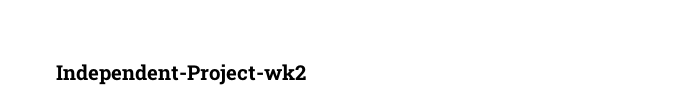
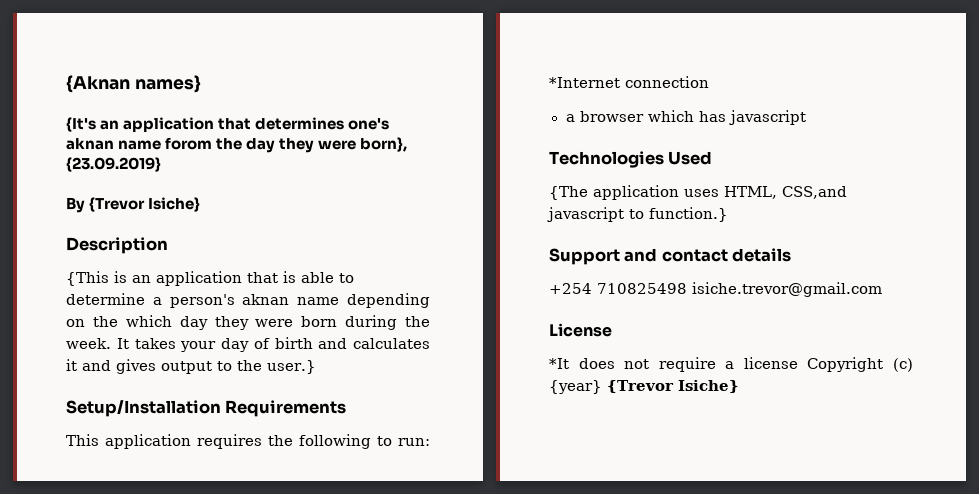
[56,64,306,85] Independent-Project-wk2 -> [66,75,201,93] [66,117,390,132] [66,137,408,153] [66,157,161,172] [66,197,201,213] [66,237,168,254] [66,271,354,286] [66,293,431,308] [66,315,430,330] [66,337,430,352] [66,359,316,374] [66,400,347,417] [66,434,430,449] [549,76,709,88] [565,110,806,125] [549,151,713,168] [549,185,847,200] [547,207,728,222] [549,248,792,265] [549,282,882,297] [549,323,612,337] [549,357,913,372] [549,380,739,394] {Aknan names} // {It's an application that determines one's aknan name forom the day they were born}, {23.09.2019} // By {Trevor Isiche} // Description // {This is an application that is able to determine a person's aknan name depending on the which day they were born during the week. It takes your day of birth and calculates it and gives output to the user.} // Setup/Installation Requirements // This application requires the following to run: *Internet connection // a browser which has javascript // Technologies Used // {The application uses HTML, CSS,and javascript to function.} // Support and contact details // +254 710825498 isiche.trevor@gmail.com // License // *It does not require a license Copyright (c) {year} {Trevor Isiche}

